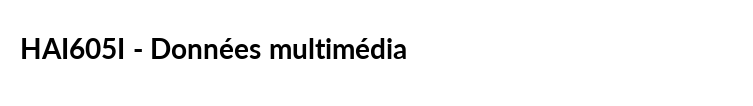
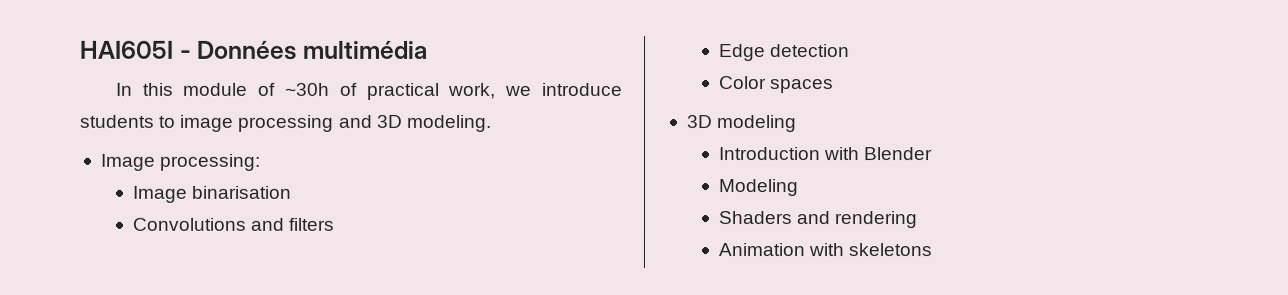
(407, 48) none -> [115,82,624,100] [80,114,492,132] [99,153,261,171] [132,185,292,203] [132,217,335,231] [719,44,851,62] [719,76,835,94] [686,115,798,133] [718,147,934,161] [718,179,799,197] [718,211,918,229] [718,243,933,257] // In this module of ~30h of practical work, we introduce students to image processing and 3D modeling. // Image processing: // Image binarisation // Convolutions and filters // Edge detection // Color spaces // 3D modeling // Introduction with Blender // Modeling // Shaders and rendering // Animation with skeletons

